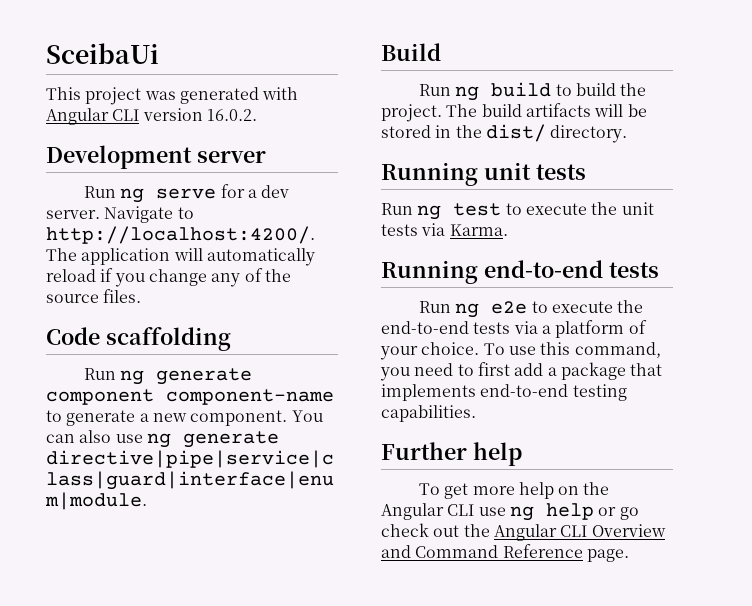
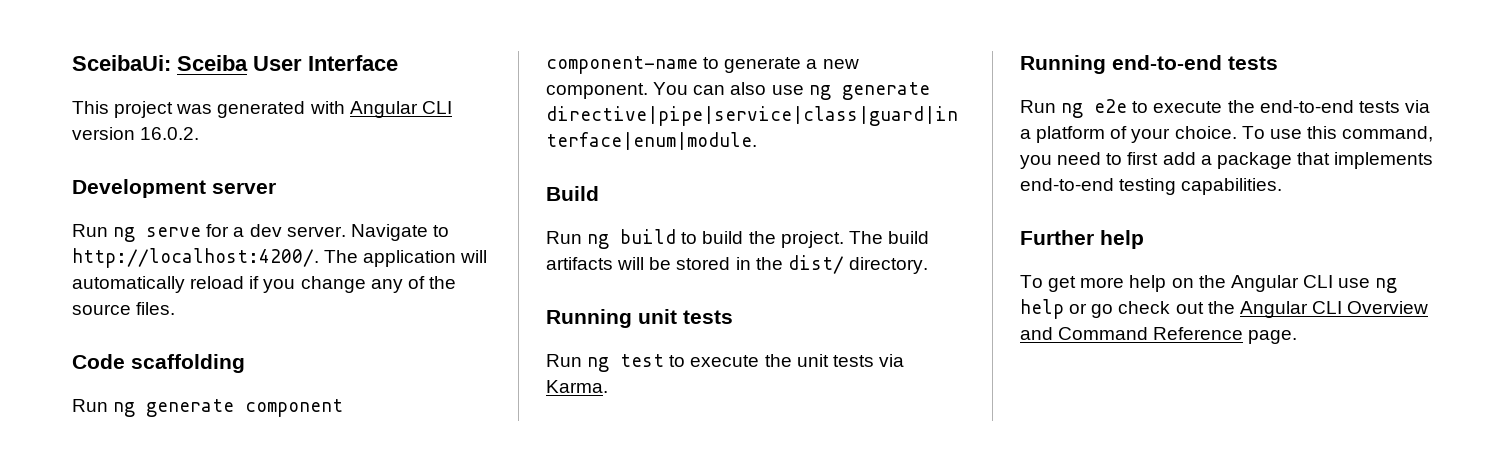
[46,43,159,64] SceibaUi -> [72,55,398,71] SceibaUi: Sceiba User Interface

